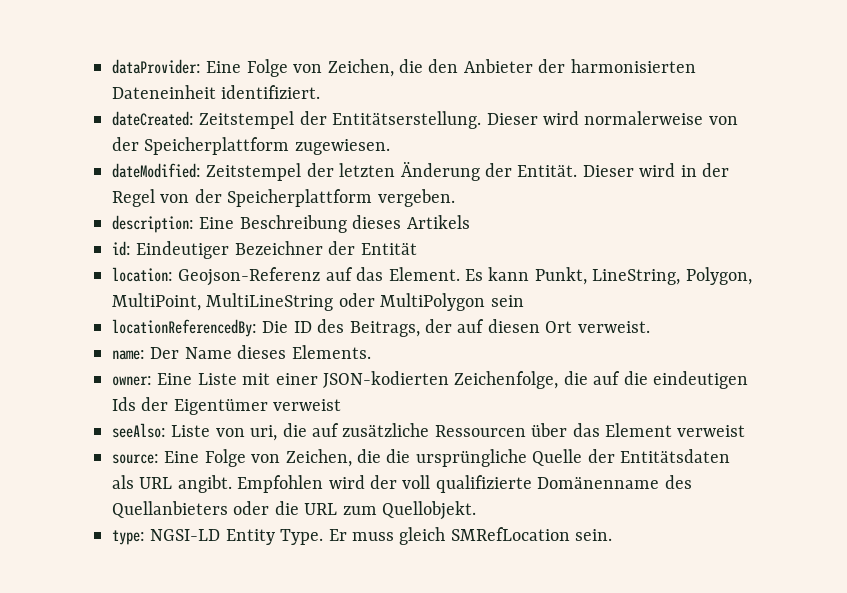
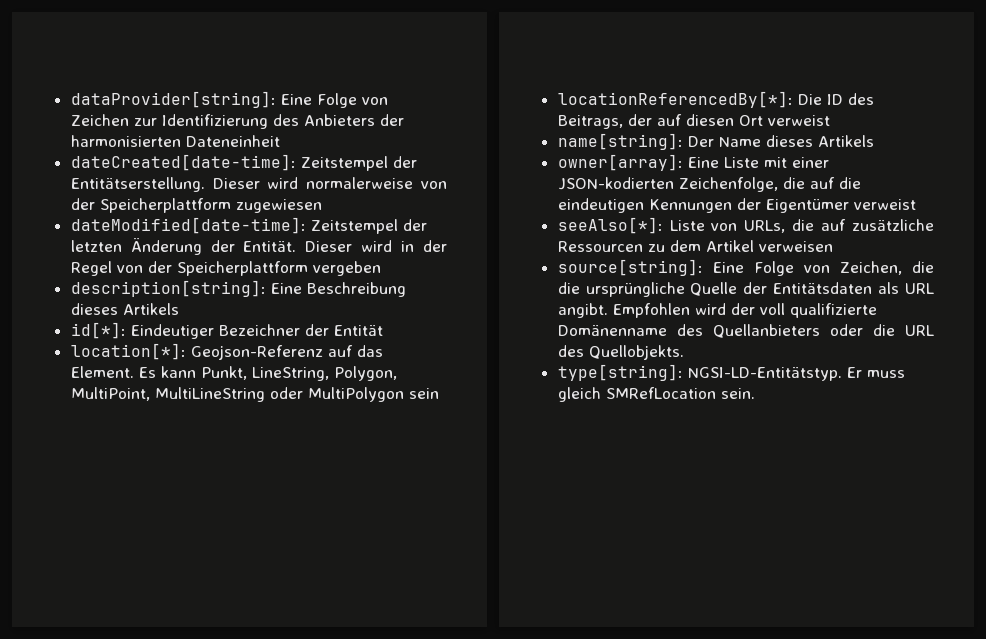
[112,59,533,77] dataProvider: Eine Folge von Zeichen, die den Anbieter -> [70,91,388,108] [70,114,375,129] dataProvider[string]: Eine Folge von Zeichen zur Identifizierung des Anbieters
[221,85,321,99] [112,111,194,126] identifiziert. // dateCreated: -> [70,154,296,171] // dateCreated[date-time]:
[294,139,390,155] [112,163,201,178] zugewiesen. // dateModified: -> [235,199,322,213] [70,217,306,234] zugewiesen // dateModified[date-time]:
[377,189,455,207] [112,215,194,233] vergeben. // description: -> [312,261,381,276] [70,280,266,297] vergeben // description[string]:
[112,241,131,256] id: -> [70,322,126,339] id[*]:
[112,267,173,282] location: -> [70,343,186,360] location[*]:
[112,319,257,337] locationReferencedBy: -> [557,91,793,108] locationReferencedBy[*]:
[577,321,650,333] [112,350,145,360] verweist. // name: -> [767,115,830,126] [557,133,683,150] verweist // name[string]:
[291,345,371,359] [112,376,152,386] Elements. // owner: -> [817,135,874,147] [557,154,683,171] Artikels // owner[array]:
[112,397,136,411] Ids -> [648,199,732,213] Kennungen
[112,423,166,438] seeAlso: -> [557,217,663,234] seeAlso[*]:
[250,425,278,441] uri, -> [744,220,786,233] URLs,
[531,423,746,437] [112,454,159,464] über das Element verweist // source: -> [647,240,833,252] [557,259,703,276] zu dem Artikel verweisen // source[string]:
[342,501,476,520] [112,529,324,545] zum Quellobjekt. // type: NGSI-LD Entity Type. -> [557,345,684,360] [557,364,842,381] des Quellobjekts. // type[string]: NGSI-LD-Entitätstyp.

